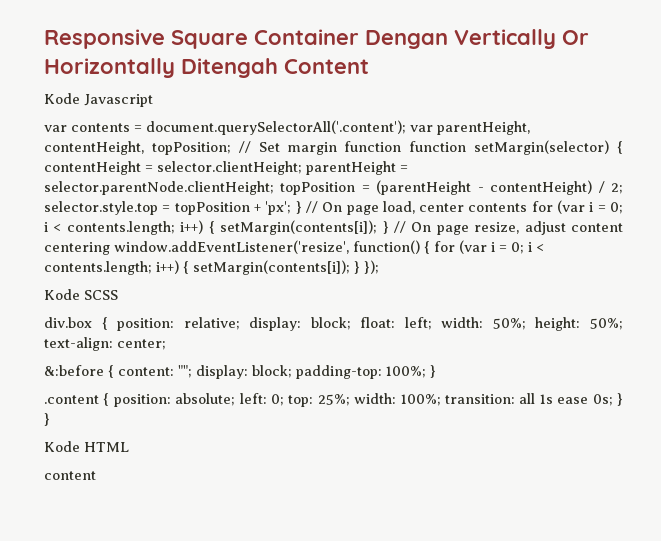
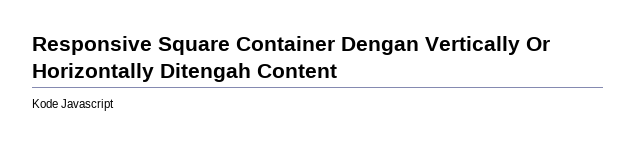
[44,120,530,135] [44,140,623,155] [44,161,408,175] [44,180,624,195] [44,200,623,215] [44,220,623,235] [44,240,544,255] [44,260,379,275] [44,289,118,300] [44,317,623,331] [44,337,166,351] [44,365,436,379] [44,393,623,407] [44,413,50,426] [44,441,129,452] [44,471,96,480] // var contents = document.querySelectorAll('.content'); var parentHeight, contentHeight, topPosition; // Set margin function function setMargin(selector) { contentHeight = selector.clientHeight; parentHeight = selector.parentNode.clientHeight; topPosition = (parentHeight - contentHeight) / 2; selector.style.top = topPosition + 'px'; } // On page load, center contents for (var i = 0; i < contents.length; i++) { setMargin(contents[i]); } // On page resize, adjust content centering window.addEventListener('resize', function() { for (var i = 0; i < contents.length; i++) { setMargin(contents[i]); } }); // Kode SCSS // div.box { position: relative; display: block; float: left; width: 50%; height: 50%; text-align: center; // &:before { content: ""; display: block; padding-top: 100%; } // .content { position: absolute; left: 0; top: 25%; width: 100%; transition: all 1s ease 0s; } } // Kode HTML // content -> (115, 105) none

